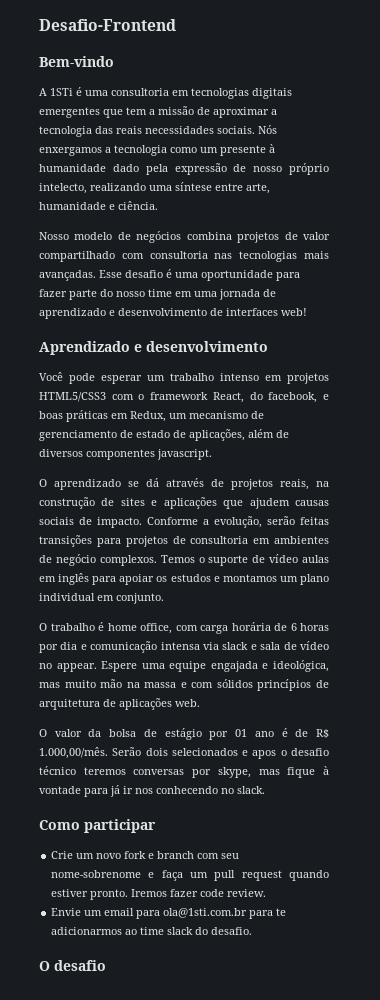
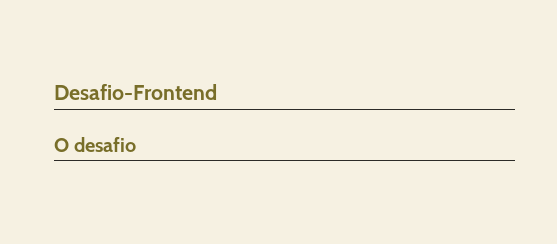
[39,56,114,67] [39,87,292,99] [39,106,277,118] [39,125,277,137] [39,144,275,156] [39,163,329,175] [39,182,270,194] [39,201,158,210] [39,231,330,243] [39,251,330,262] [39,269,300,281] [39,289,276,300] [39,308,307,319] [39,341,268,355] [39,372,329,384] [39,392,329,403] [39,410,264,422] [39,429,289,441] [39,449,212,460] [39,478,329,490] [39,497,329,509] [39,516,329,528] [39,535,330,547] [39,554,329,566] [39,573,329,585] [39,593,164,604] [39,622,329,634] [39,641,329,653] [39,660,329,672] [39,679,329,691] [39,698,200,710] [39,728,329,740] [39,747,329,759] [39,766,330,778] [39,785,265,797] [39,819,156,833] [51,851,240,859] [51,870,329,881] [51,889,267,900] [51,908,287,919] [51,927,253,935] // Bem-vindo // A 1STi é uma consultoria em tecnologias digitais emergentes que tem a missão de aproximar a tecnologia das reais necessidades sociais. Nós enxergamos a tecnologia como um presente à humanidade dado pela expressão de nosso próprio intelecto, realizando uma síntese entre arte, humanidade e ciência. // Nosso modelo de negócios combina projetos de valor compartilhado com consultoria nas tecnologias mais avançadas. Esse desafio é uma oportunidade para fazer parte do nosso time em uma jornada de aprendizado e desenvolvimento de interfaces web! // Aprendizado e desenvolvimento // Você pode esperar um trabalho intenso em projetos HTML5/CSS3 com o framework React, do facebook, e boas práticas em Redux, um mecanismo de gerenciamento de estado de aplicações, além de diversos componentes javascript. // O aprendizado se dá através de projetos reais, na construção de sites e aplicações que ajudem causas sociais de impacto. Conforme a evolução, serão feitas transições para projetos de consultoria em ambientes de negócio complexos. Temos o suporte de vídeo aulas em inglês para apoiar os estudos e montamos um plano individual em conjunto. // O trabalho é home office, com carga horária de 6 horas por dia e comunicação intensa via slack e sala de vídeo no appear. Espere uma equipe engajada e ideológica, mas muito mão na massa e com sólidos princípios de arquitetura de aplicações web. // O valor da bolsa de estágio por 01 ano é de R$ 1.000,00/mês. Serão dois selecionados e apos o desafio técnico teremos conversas por skype, mas fique à vontade para já ir nos conhecendo no slack. // Como participar // Crie um novo fork e branch com seu nome-sobrenome e faça um pull request quando estiver pronto. Iremos fazer code review. // Envie um email para ola@1sti.com.br para te adicionarmos ao time slack do desafio. -> (217, 92) none

